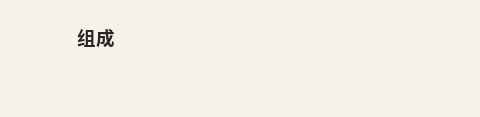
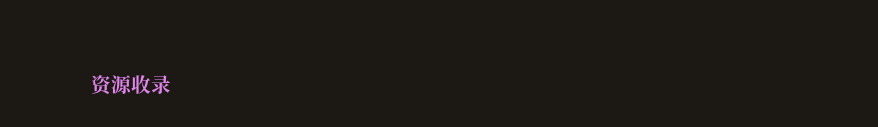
[77,28,115,48] 组成 -> [91,75,171,96] 资源收录

